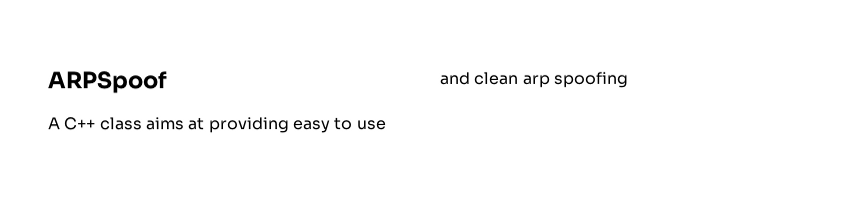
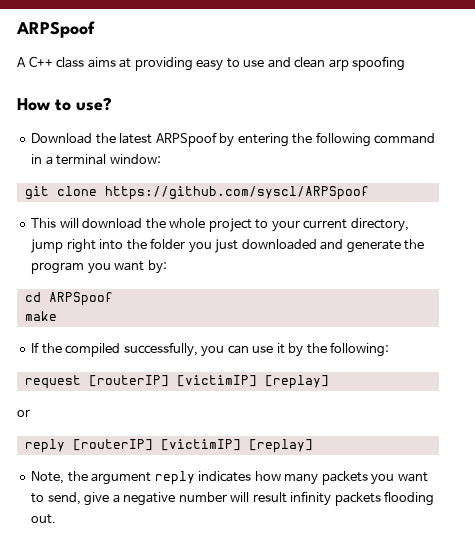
(628, 79) none -> [17,97,112,111] [31,132,436,147] [31,154,161,165] [24,186,369,200] [31,218,409,232] [31,238,425,253] [31,260,167,274] [24,292,113,306] [24,311,57,321] [31,342,390,357] [24,375,329,389] [17,409,30,417] [24,439,313,453] [31,471,428,485] [31,491,435,506] [31,514,57,524] // How to use? // Download the latest ARPSpoof by entering the following command in a terminal window: // git clone https://github.com/syscl/ARPSpoof // This will download the whole project to your current directory, jump right into the folder you just downloaded and generate the program you want by: // cd ARPSpoof // make // If the compiled successfully, you can use it by the following: // request [routerIP] [victimIP] [replay] // or // reply [routerIP] [victimIP] [replay] // Note, the argument reply indicates how many packets you want to send, give a negative number will result infinity packets flooding out.

